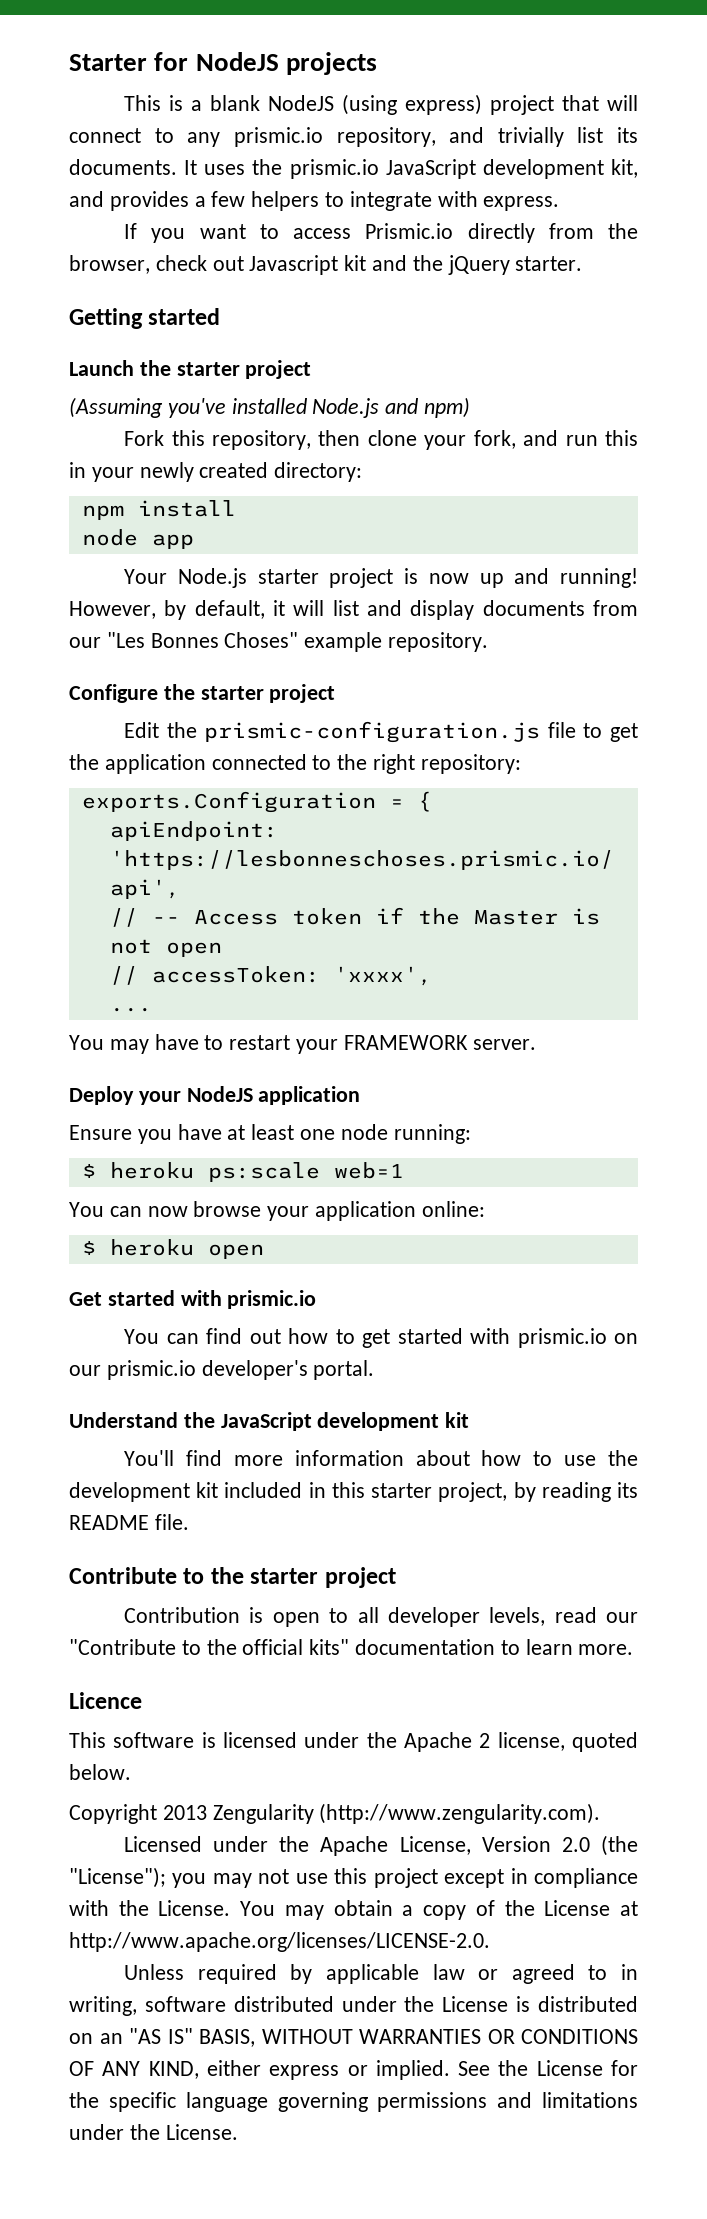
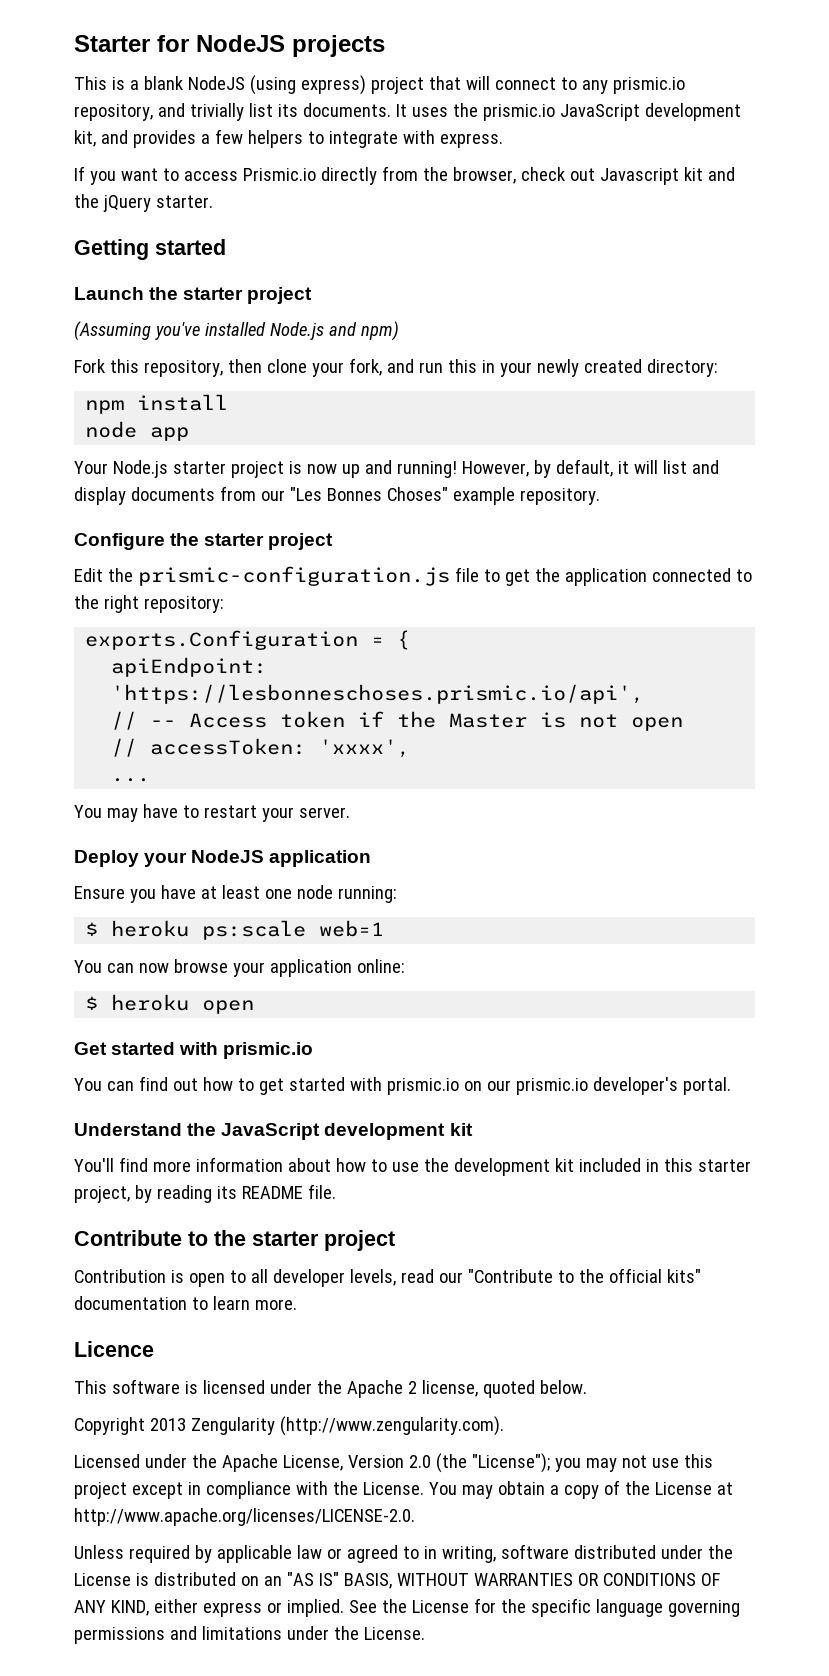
[343,1035,468,1050] FRAMEWORK -> (294, 814) none

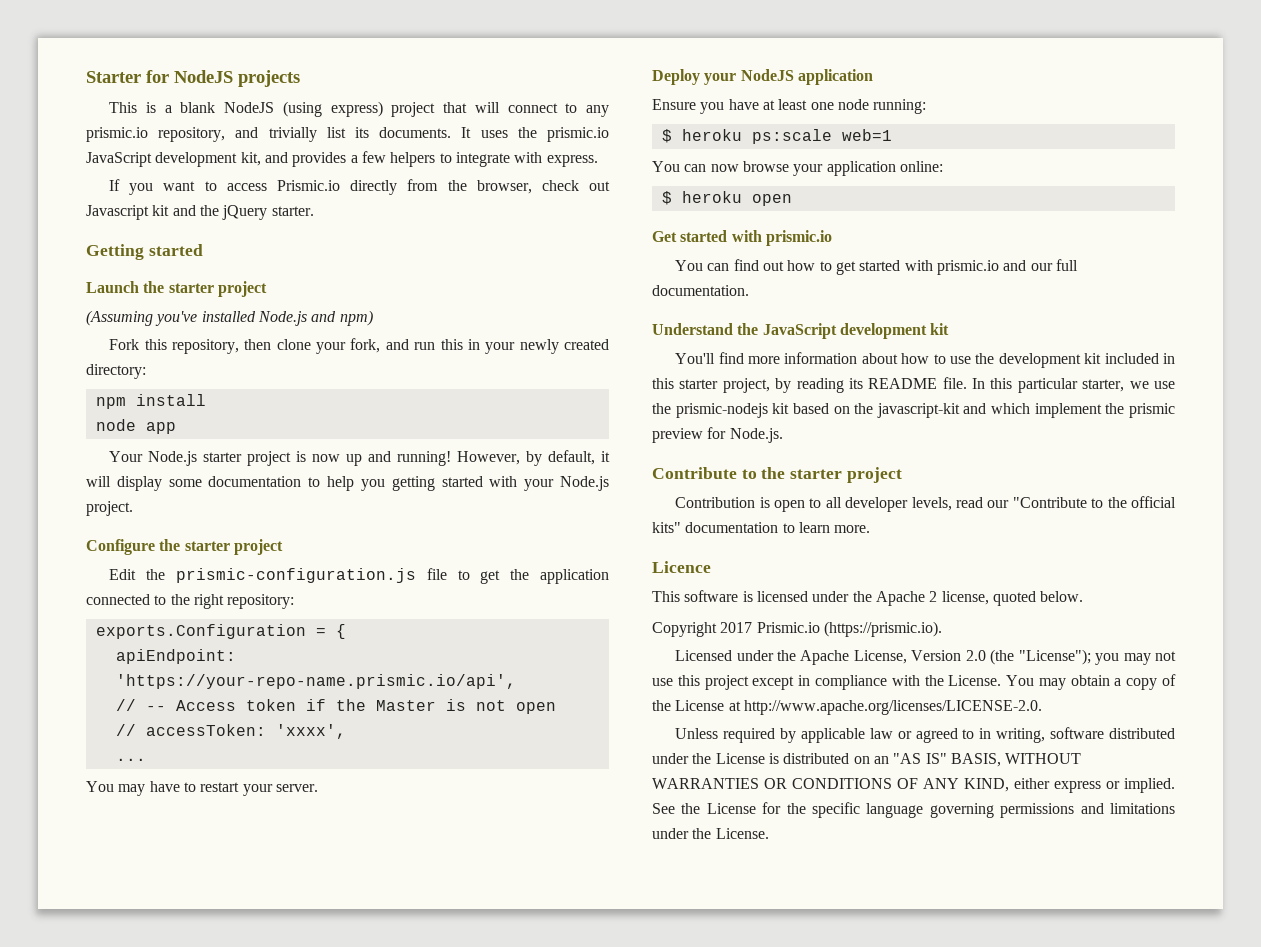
[662,460,719,474] [74,486,600,505] list and display documents from our "Les Bonnes Choses" example repository. -> [116,476,609,491] [86,501,133,516] display some documentation to help you getting started with your Node.js project.
[111,684,645,704] 'https://lesbonneschoses.prismic.io/api', -> [115,674,516,689] 'https://your-repo-name.prismic.io/api',
[463,1077,731,1095] on our prismic.io developer's portal. -> [1003,259,1078,271] [652,285,749,296] and our full documentation.
(336, 1191) none -> [972,378,1175,393] [652,403,1175,418] [652,427,783,443] In this particular starter, we use the prismic-nodejs kit based on the javascript-kit and which implement the prismic preview for Node.js.
[149,1416,504,1436] 2013 Zengularity (http://www.zengularity.com). -> [720,621,942,637] 2017 Prismic.io (https://prismic.io).

